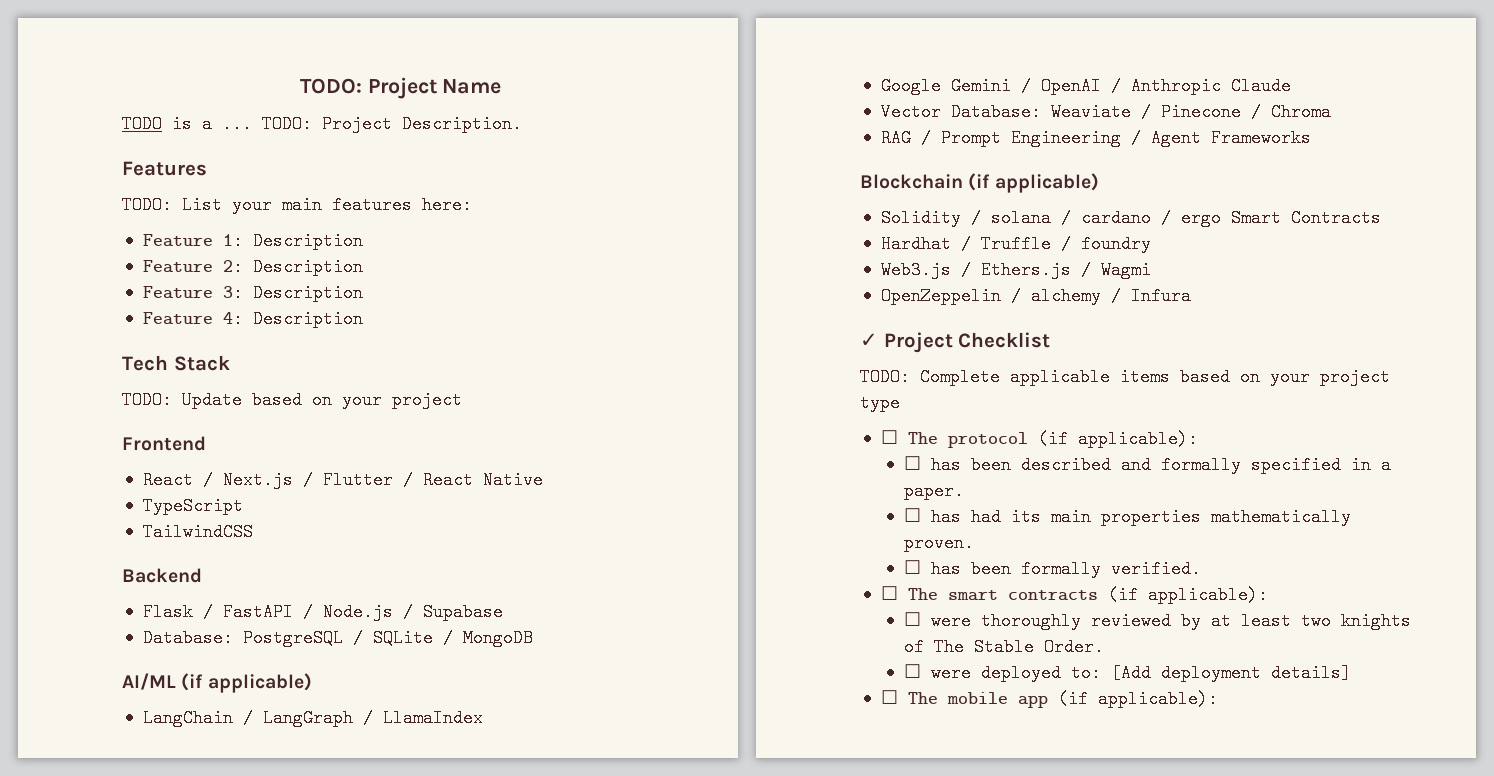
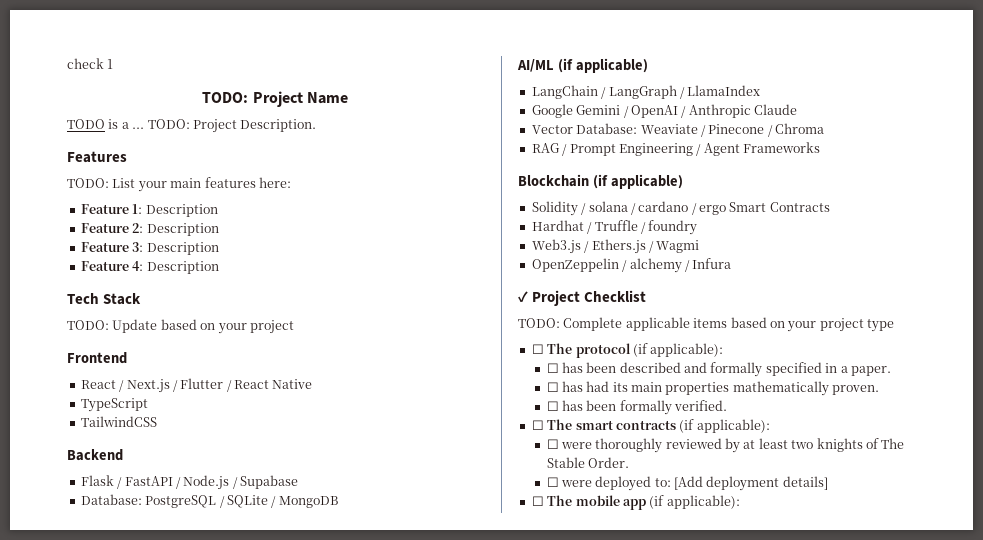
(299, 86) none -> [67,58,114,69] check 1 //

